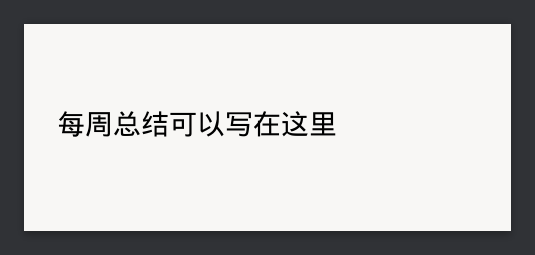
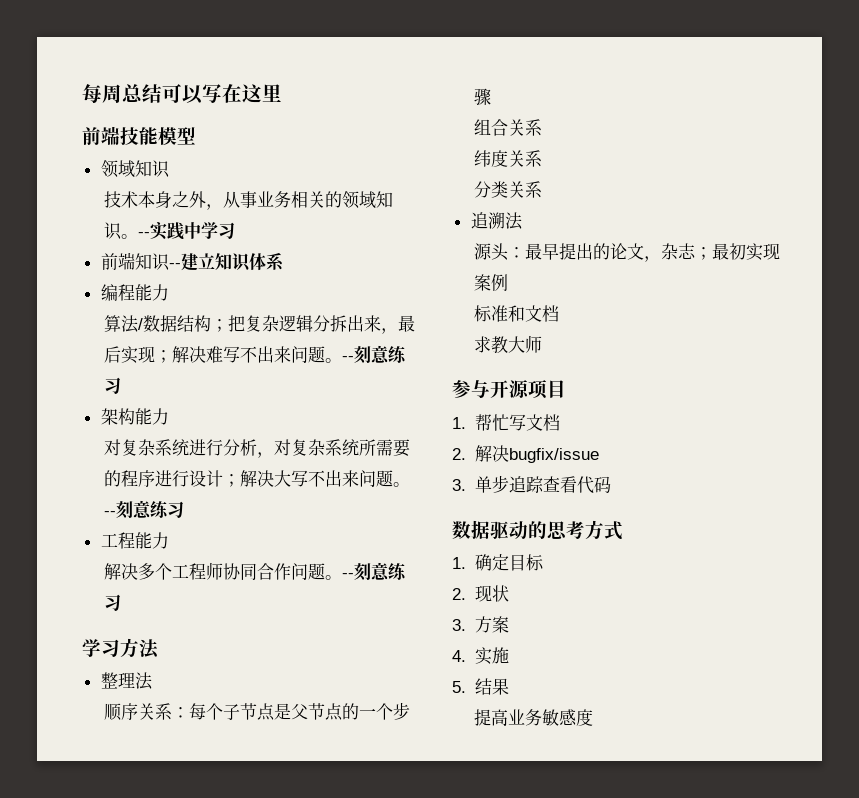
(337, 124) none -> [82,126,196,145] [100,160,170,178] [104,191,394,210] [104,222,236,240] [100,252,284,272] [100,284,169,301] [104,315,416,334] [104,345,408,364] [104,377,122,394] [100,408,169,425] [104,439,411,458] [104,470,411,487] [104,500,185,519] [100,532,169,549] [104,562,408,581] [104,594,122,611] [82,638,159,659] [100,672,153,690] [104,702,411,721] [474,88,492,106] [474,119,543,136] [474,150,543,167] [474,181,543,198] [470,212,523,230] [474,243,781,262] [474,274,509,291] [474,305,560,322] [474,335,543,354] [452,380,566,399] [452,414,560,431] [452,445,599,463] [452,475,611,494] [452,520,623,540] [452,554,544,571] [452,585,509,602] [452,616,509,633] [452,647,509,665] [452,678,509,695] [474,709,594,726] // 前端技能模型 // 领域知识 // 技术本身之外，从事业务相关的领域知识。--实践中学习 // 前端知识--建立知识体系 // 编程能力 // 算法/数据结构；把复杂逻辑分拆出来，最后实现；解决难写不出来问题。--刻意练习 // 架构能力 // 对复杂系统进行分析，对复杂系统所需要的程序进行设计；解决大写不出来问题。--刻意练习 // 工程能力 // 解决多个工程师协同合作问题。--刻意练习 // 学习方法 // 整理法 // 顺序关系：每个子节点是父节点的一个步骤 // 组合关系 // 纬度关系 // 分类关系 // 追溯法 // 源头：最早提出的论文，杂志；最初实现案例 // 标准和文档 // 求教大师 // 参与开源项目 // 1.帮忙写文档 // 2.解决bugfix/issue // 3.单步追踪查看代码 // 数据驱动的思考方式 // 1.确定目标 // 2.现状 // 3.方案 // 4.实施 // 5.结果 // 提高业务敏感度

